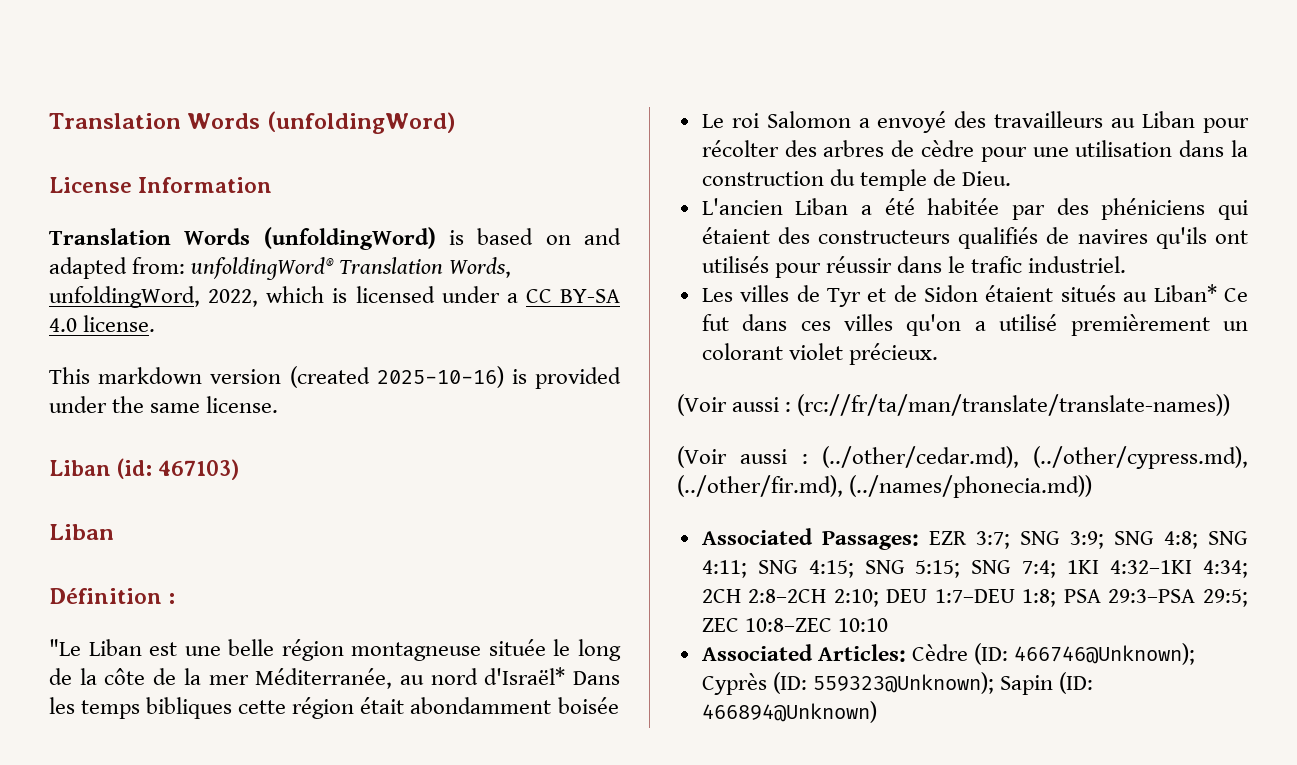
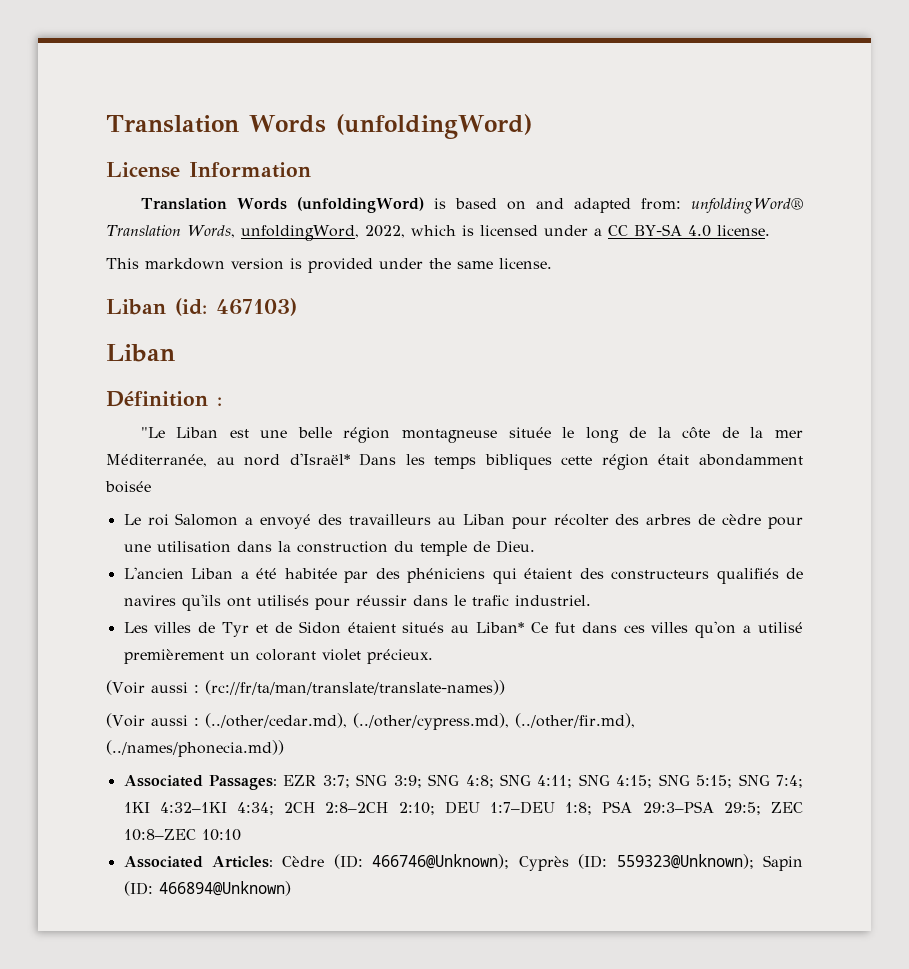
[289,366,504,388] (created 2025-10-16) -> (284, 264) none

